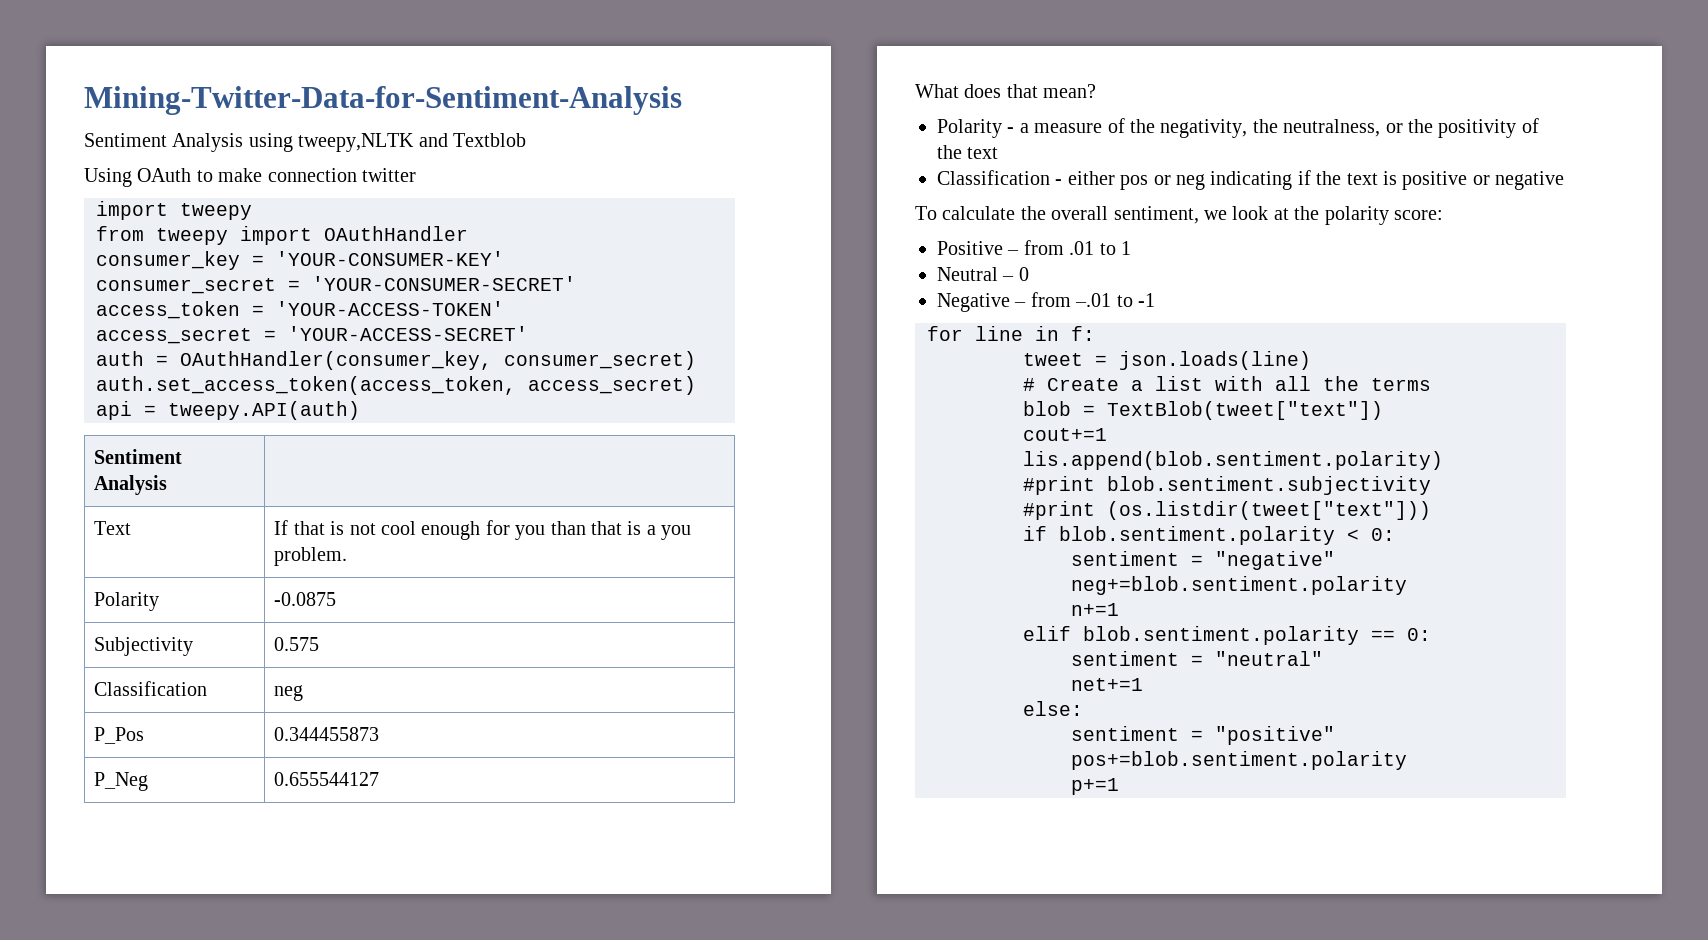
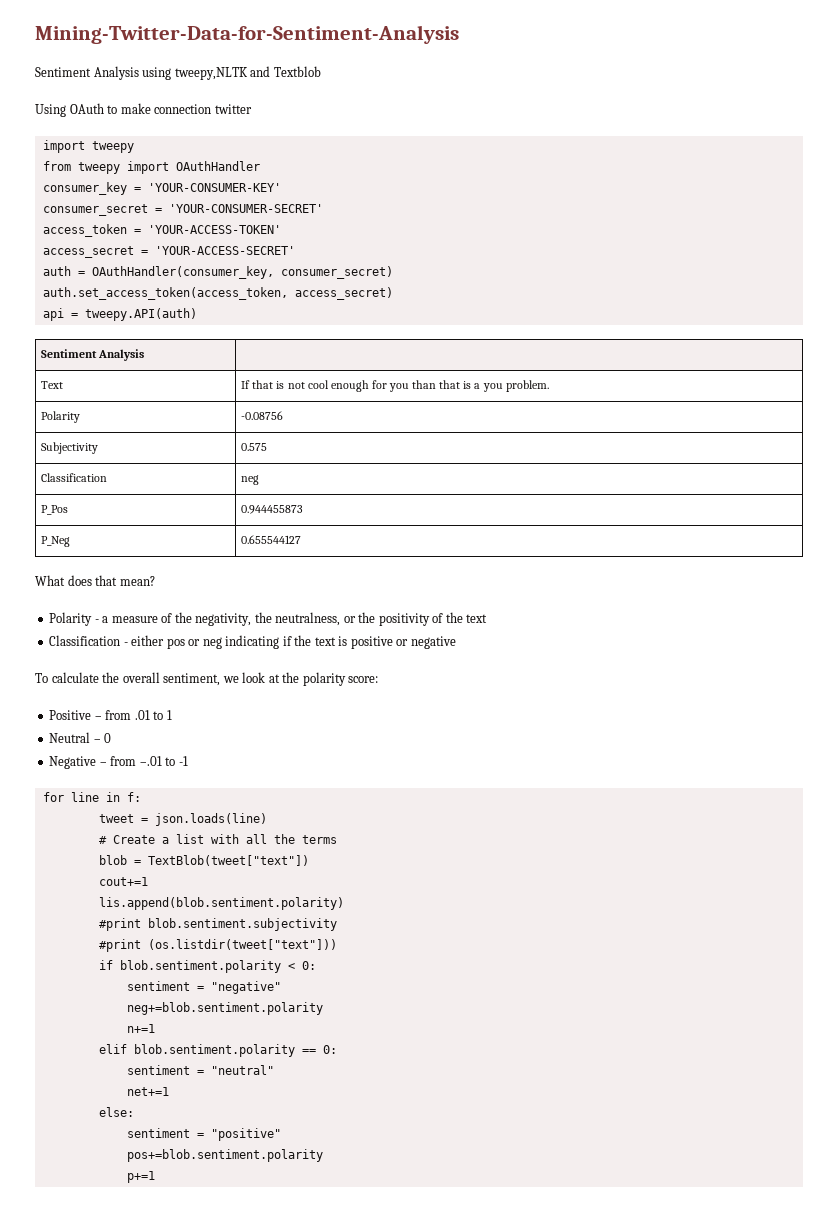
[274,592,337,606] -0.0875 -> [241,411,284,420] -0.08756
[274,727,380,741] 0.344455873 -> [241,505,304,514] 0.944455873

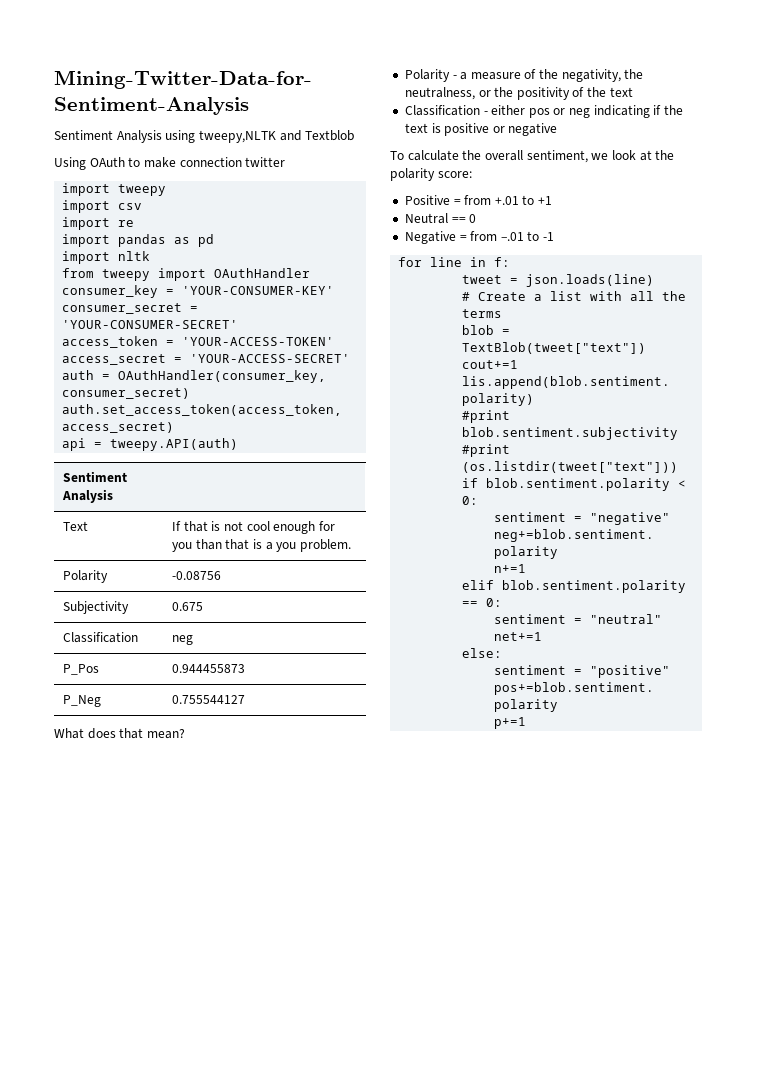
(134, 147) none -> [62,200,143,213] [62,217,135,230] [62,234,215,247] [62,251,151,264] // import csv // import re // import pandas as pd // import nltk
[241,443,268,451] 0.575 -> [172,602,204,611] 0.675
[241,535,302,544] 0.655544127 -> [172,695,246,704] 0.755544127
[94,710,172,720] – from .01 to 1 -> [453,195,553,205] = from +.01 to +1
[93,739,101,743] – -> [451,217,466,223] ==
[99,762,107,766] – -> [459,235,467,241] =

